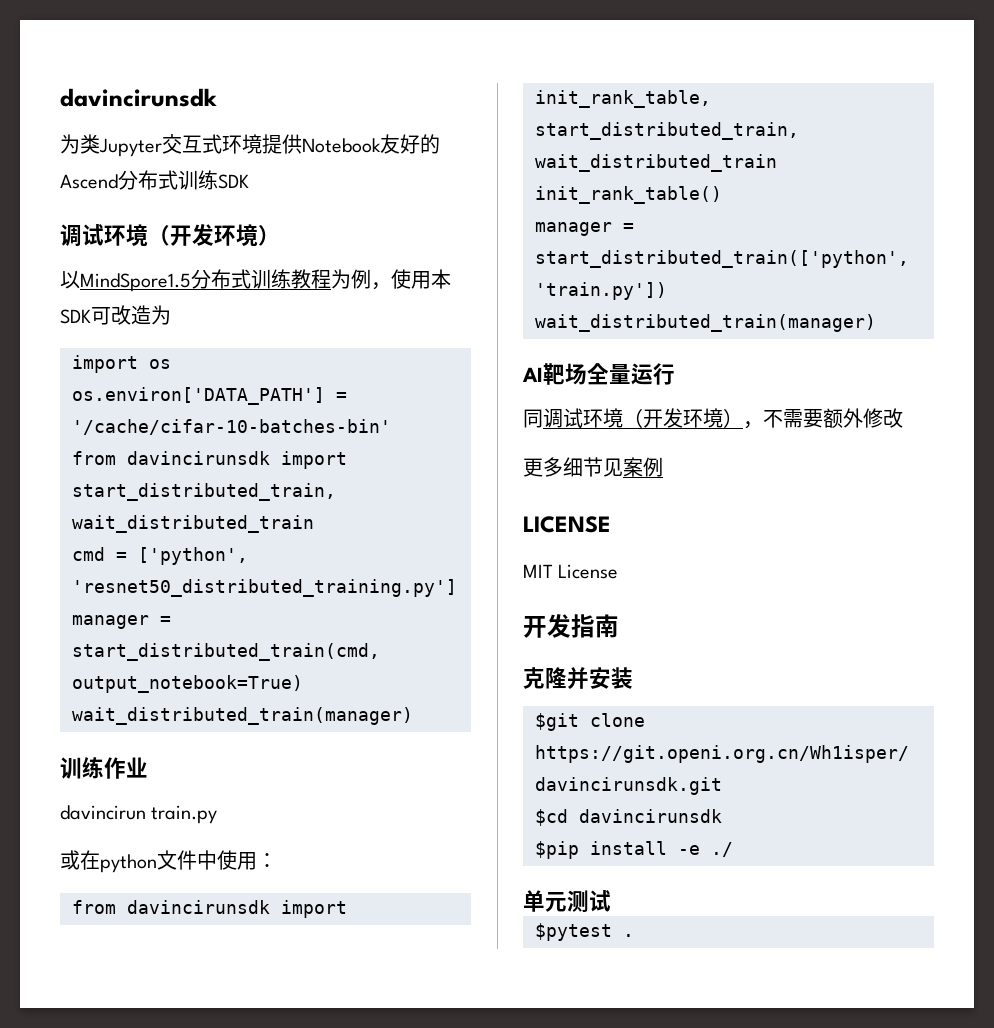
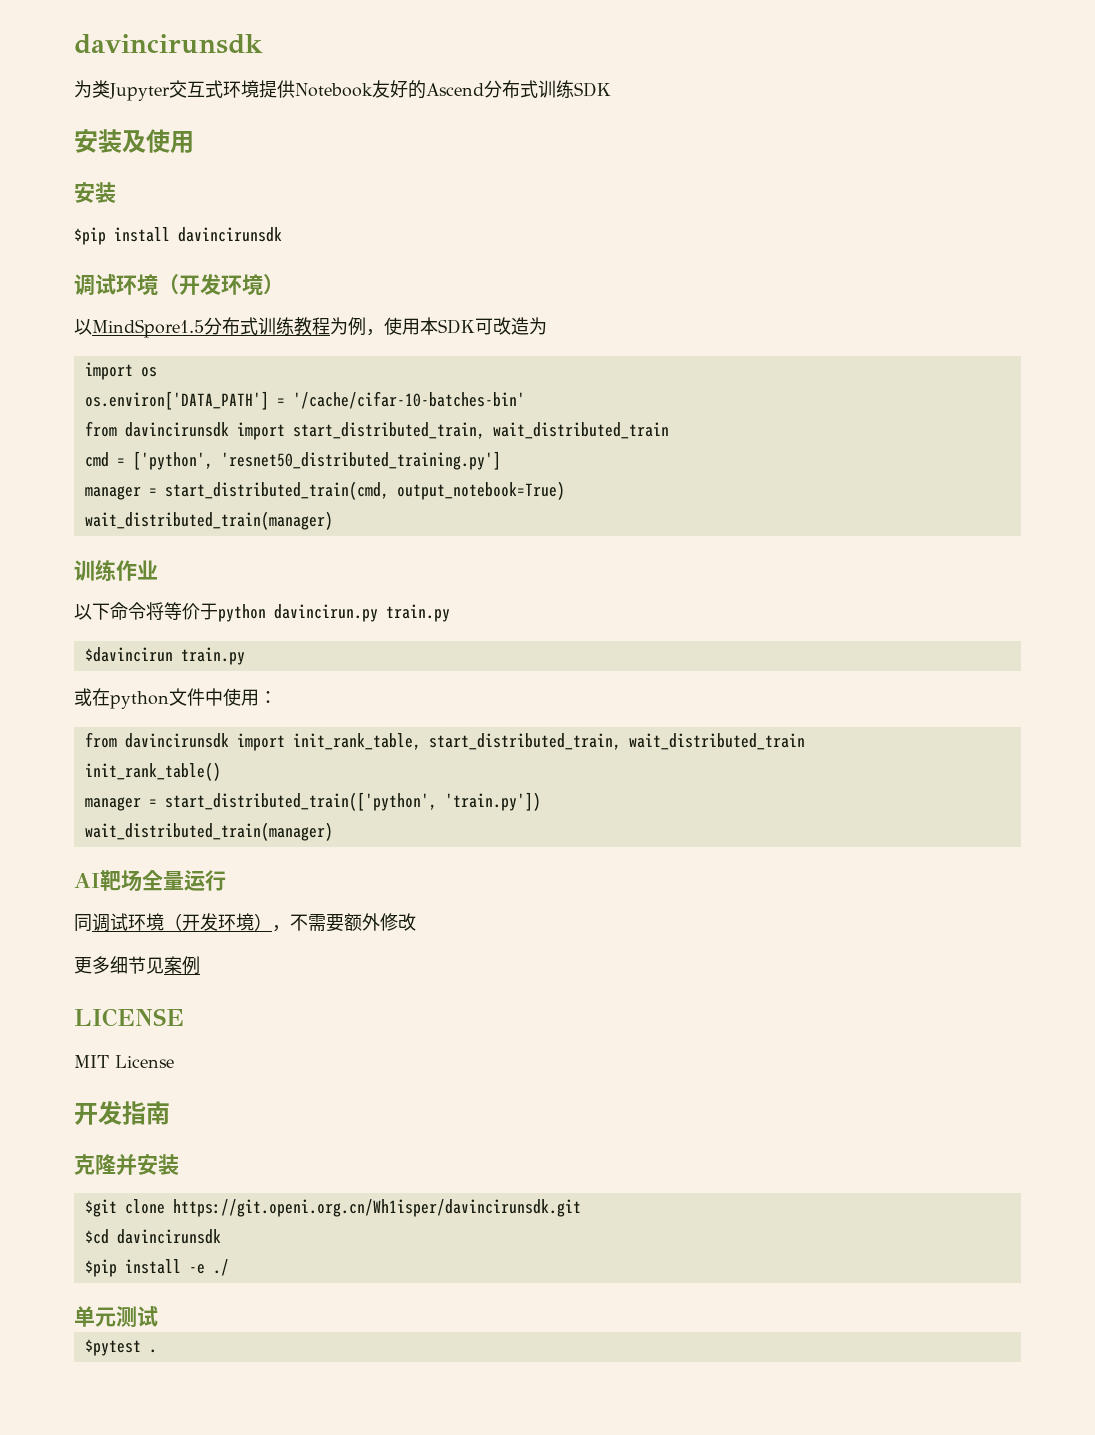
(249, 181) none -> [74,129,194,153] [74,182,116,203] [74,227,282,245] // 安装及使用 // 安装 // $pip install davincirunsdk
[60,805,146,820] davincirun -> [74,602,450,622] [84,647,173,662] 以下命令将等价于python davincirun.py train.py // $davincirun

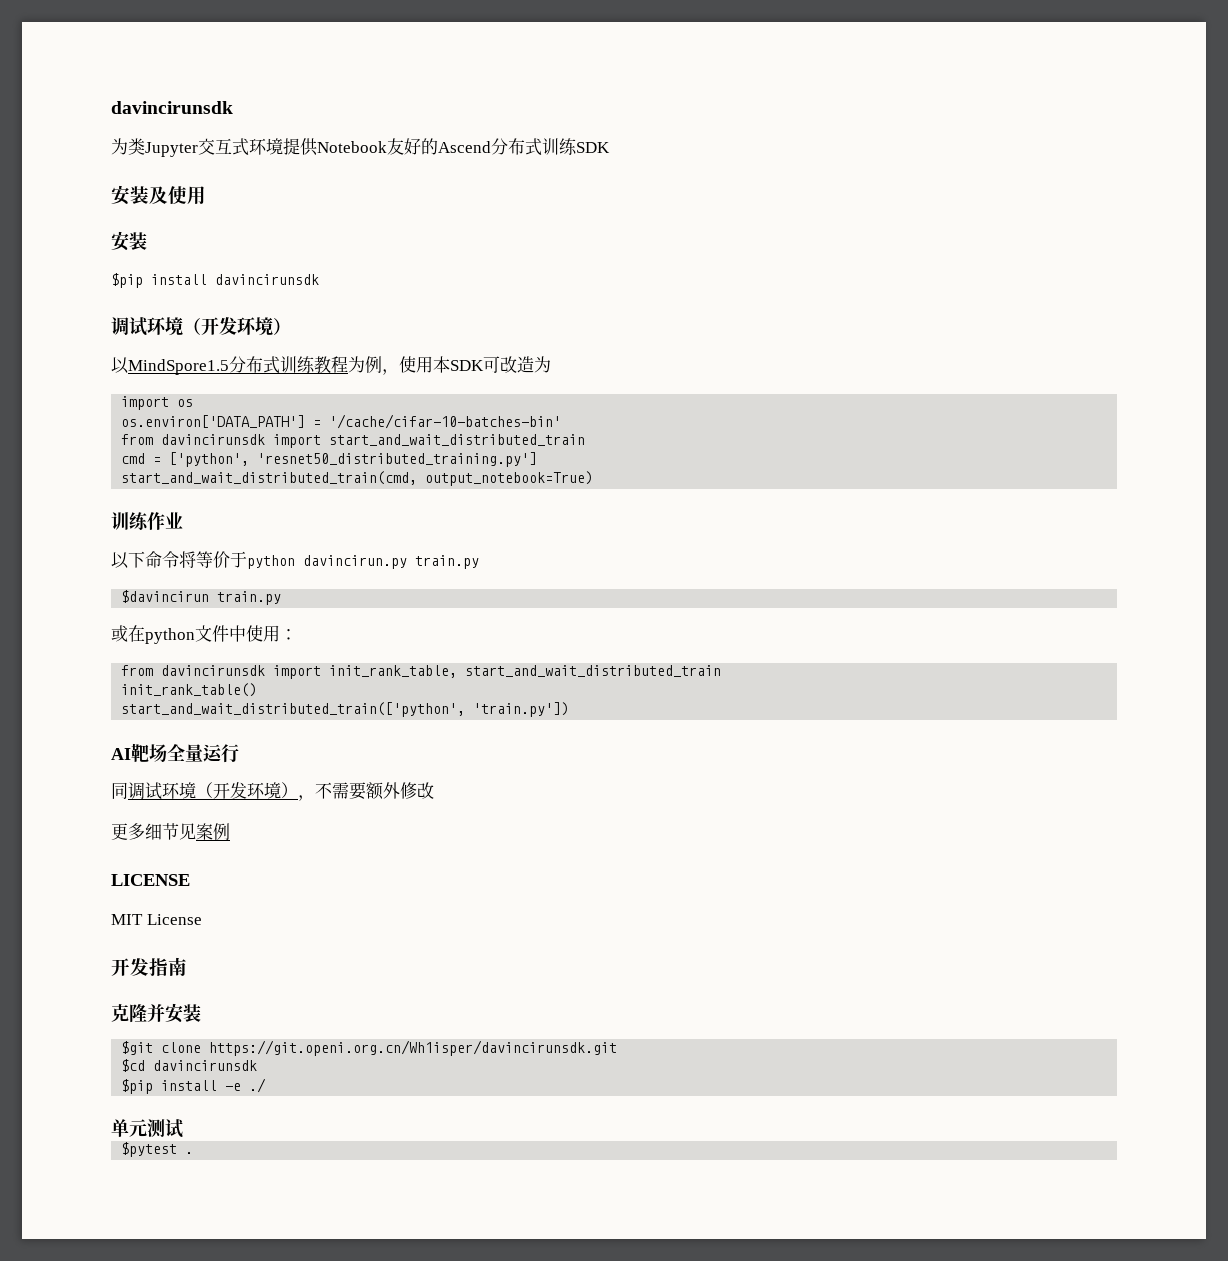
[292,422,669,439] start_distributed_train, wait_distributed_train -> [329,434,586,446] start_and_wait_distributed_train
[84,481,389,500] manager = start_distributed_train(cmd, -> [121,471,418,485] start_and_wait_distributed_train(cmd,
[84,511,333,530] // wait_distributed_train(manager) -> (594, 478) none
[428,733,805,750] start_distributed_train, wait_distributed_train -> [465,665,722,677] start_and_wait_distributed_train
[84,792,437,811] manager = start_distributed_train(['python', -> [121,702,466,717] start_and_wait_distributed_train(['python',
[84,822,333,841] // wait_distributed_train(manager) -> (570, 709) none

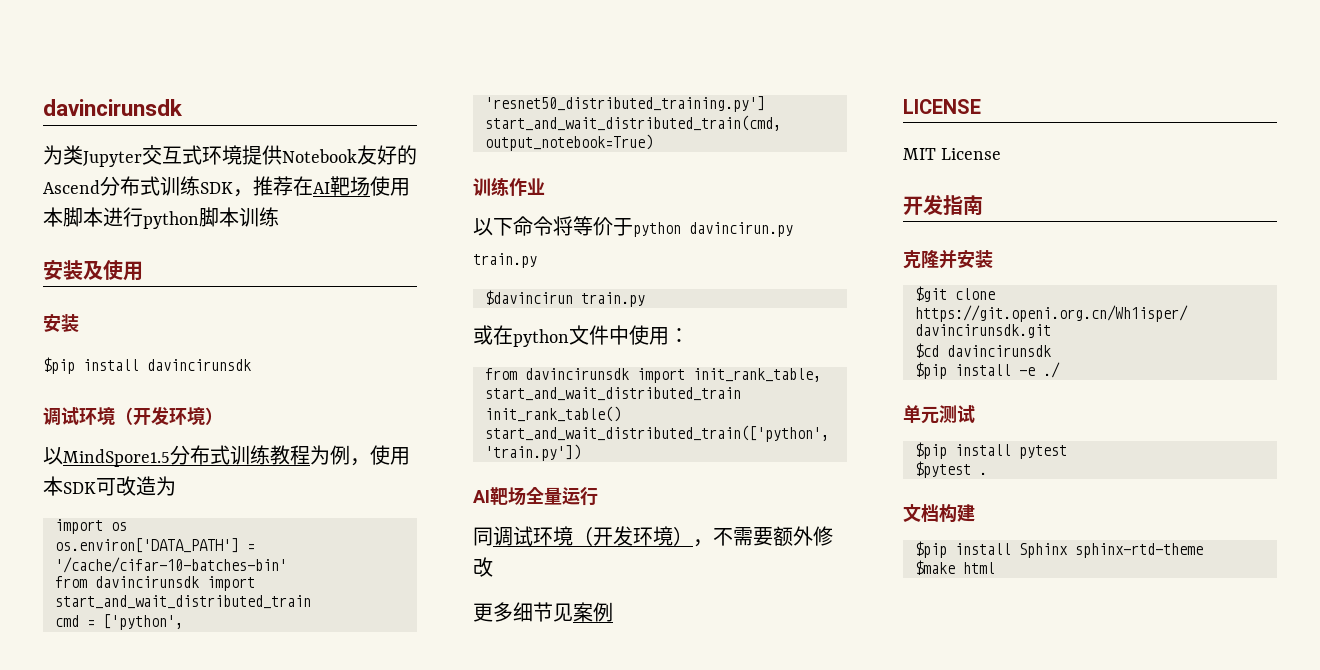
(610, 147) none -> [233,176,410,197] [43,207,279,229] ，推荐在AI靶场使用本脚本进行python脚本训练
(183, 1128) none -> [915,442,1067,459] // $pip install pytest
(194, 1153) none -> [903,504,975,523] [915,541,1203,558] [915,560,995,575] // 文档构建 // $pip install Sphinx sphinx-rtd-theme // $make html

